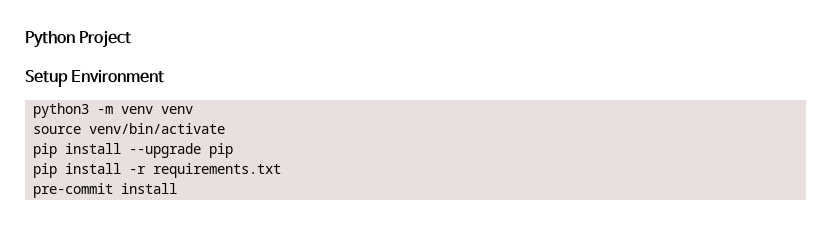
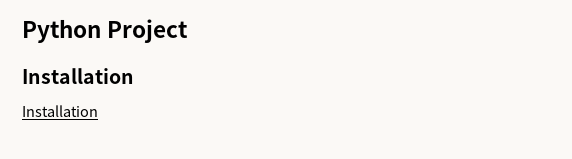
[25,70,165,87] [33,103,194,118] [33,123,226,134] [33,143,234,158] [33,163,282,178] [33,183,178,198] Setup Environment // python3 -m venv venv // source venv/bin/activate // pip install --upgrade pip // pip install -r requirements.txt // pre-commit install -> [22,68,134,84] [22,105,98,117] Installation // Installation

